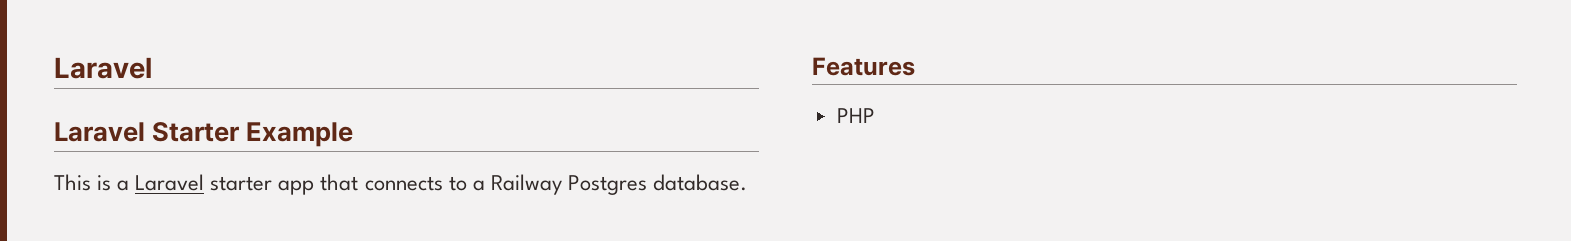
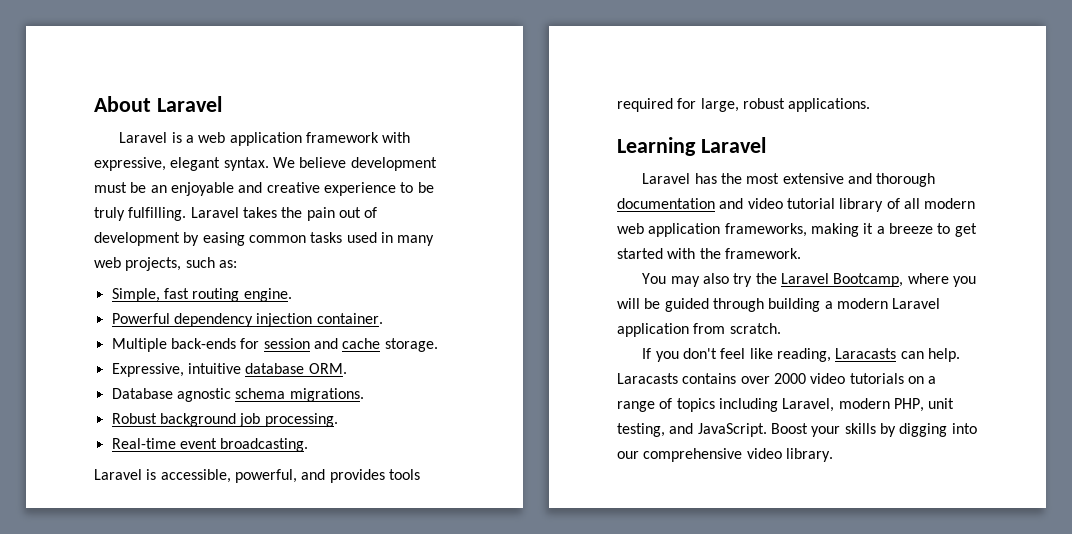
[54,57,152,79] [54,122,354,147] [54,174,747,195] [812,57,915,76] [836,108,875,123] Laravel // Laravel Starter Example // This is a Laravel starter app that connects to a Railway Postgres database. // Features // PHP -> [94,96,222,112] [119,132,411,146] [94,157,437,171] [94,182,434,196] [94,207,378,221] [94,232,435,246] [94,257,237,271] [111,288,292,302] [111,313,383,327] [111,338,438,352] [111,363,347,377] [111,388,364,402] [111,413,338,427] [111,438,309,452] [94,469,420,483] [617,98,871,112] [617,137,766,156] [642,173,936,187] [617,198,976,212] [617,223,977,237] [617,248,801,259] [642,273,976,287] [617,298,941,312] [617,323,781,337] [642,348,960,362] [617,373,937,384] [617,398,955,412] [617,423,977,437] [617,448,833,462] About Laravel // Laravel is a web application framework with expressive, elegant syntax. We believe development must be an enjoyable and creative experience to be truly fulfilling. Laravel takes the pain out of development by easing common tasks used in many web projects, such as: // Simple, fast routing engine. // Powerful dependency injection container. // Multiple back-ends for session and cache storage. // Expressive, intuitive database ORM. // Database agnostic schema migrations. // Robust background job processing. // Real-time event broadcasting. // Laravel is accessible, powerful, and provides tools required for large, robust applications. // Learning Laravel // Laravel has the most extensive and thorough documentation and video tutorial library of all modern web application frameworks, making it a breeze to get started with the framework. // You may also try the Laravel Bootcamp, where you will be guided through building a modern Laravel application from scratch. // If you don't feel like reading, Laracasts can help. Laracasts contains over 2000 video tutorials on a range of topics including Laravel, modern PHP, unit testing, and JavaScript. Boost your skills by digging into our comprehensive video library.

